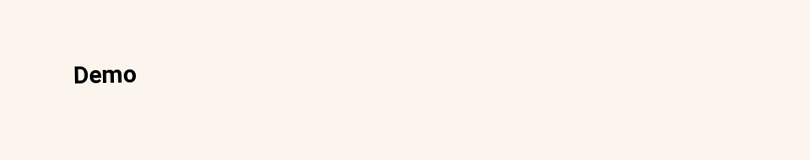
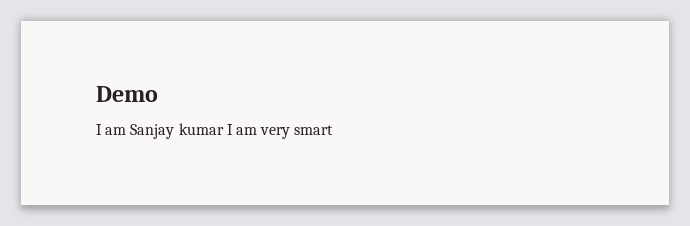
(137, 74) none -> [96,123,334,139] // I am Sanjay kumar I am very smart

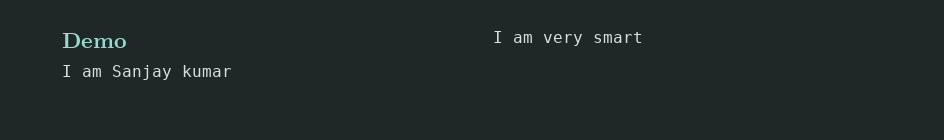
(224, 129) none -> (232, 71) //

